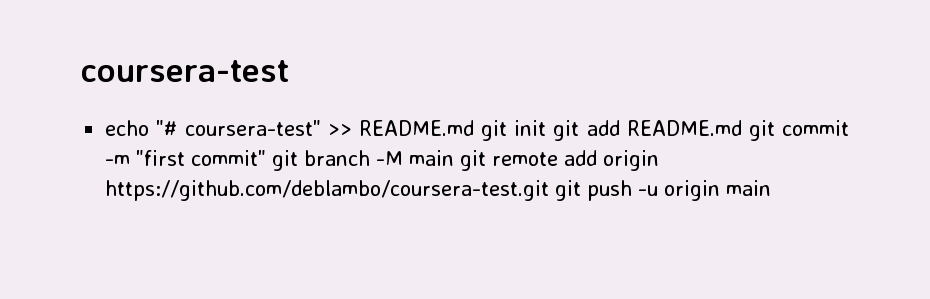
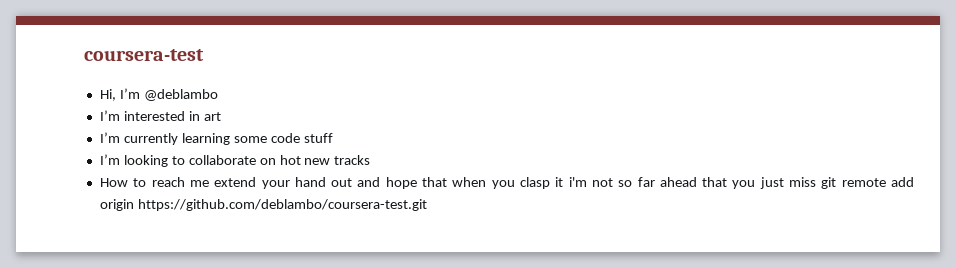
[105,120,849,141] [105,150,455,171] echo "# coursera-test" >> README.md git init git add README.md git commit -m "first commit" git branch -M main -> [99,88,218,101] [99,110,221,121] [99,132,333,145] [99,154,371,167] [99,177,817,189] Hi, I’m @deblambo // I’m interested in art // I’m currently learning some code stuff // I’m looking to collaborate on hot new tracks // How to reach me extend your hand out and hope that when you clasp it i'm not so far ahead that you just miss
[555,180,772,201] git push -u origin main -> (427, 205) none

